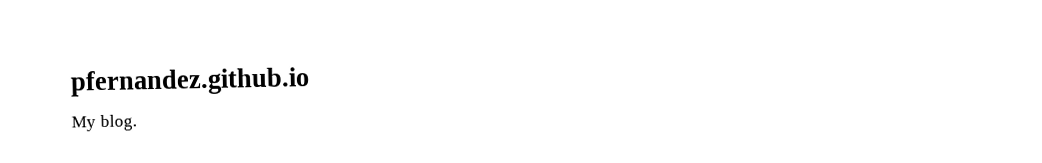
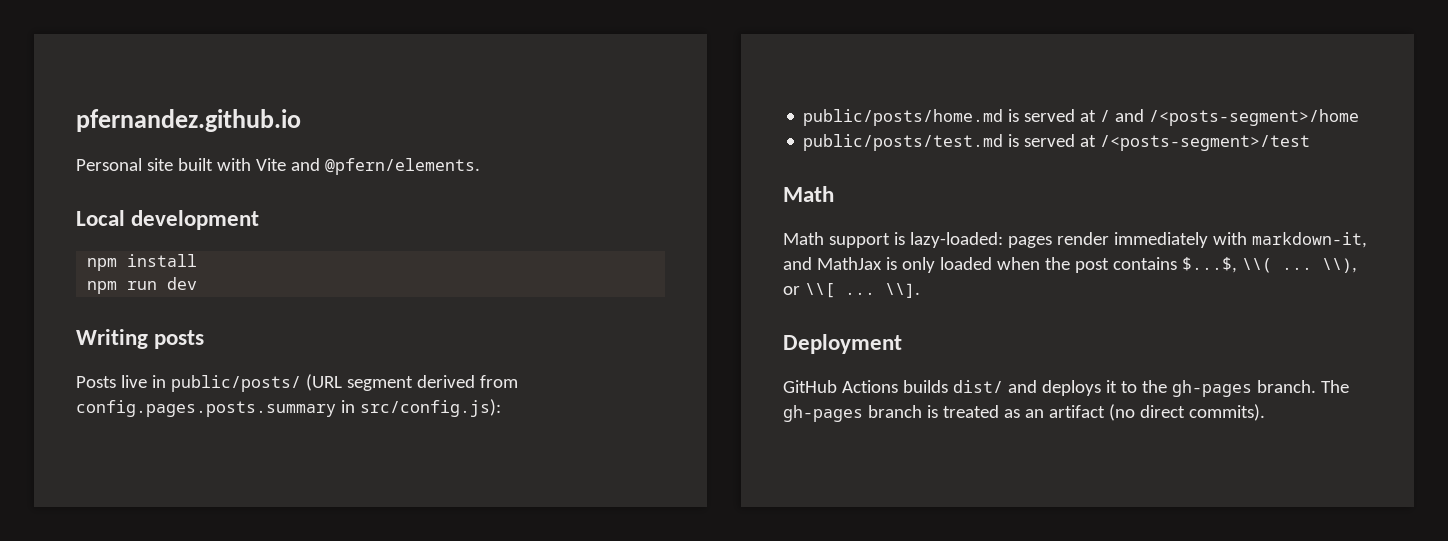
[71,114,137,132] My blog. -> [76,158,480,175] [76,210,260,230] [87,254,198,271] [87,277,198,294] [76,329,205,349] [76,374,518,392] [76,399,501,417] [803,109,1360,126] [803,134,1311,151] [783,186,834,202] [783,232,1367,248] [783,257,1357,273] [783,283,920,298] [783,334,902,354] [783,380,1349,397] [783,404,1265,422] Personal site built with Vite and @pfern/elements. // Local development // npm install // npm run dev // Writing posts // Posts live in public/posts/ (URL segment derived from config.pages.posts.summary in src/config.js): // public/posts/home.md is served at / and /<posts-segment>/home // public/posts/test.md is served at /<posts-segment>/test // Math // Math support is lazy-loaded: pages render immediately with markdown-it, and MathJax is only loaded when the post contains $...$, \\( ... \\), or \\[ ... \\]. // Deployment // GitHub Actions builds dist/ and deploys it to the gh-pages branch. The gh-pages branch is treated as an artifact (no direct commits).

